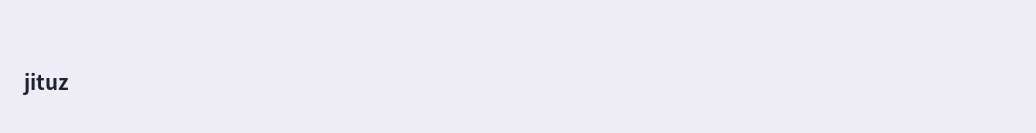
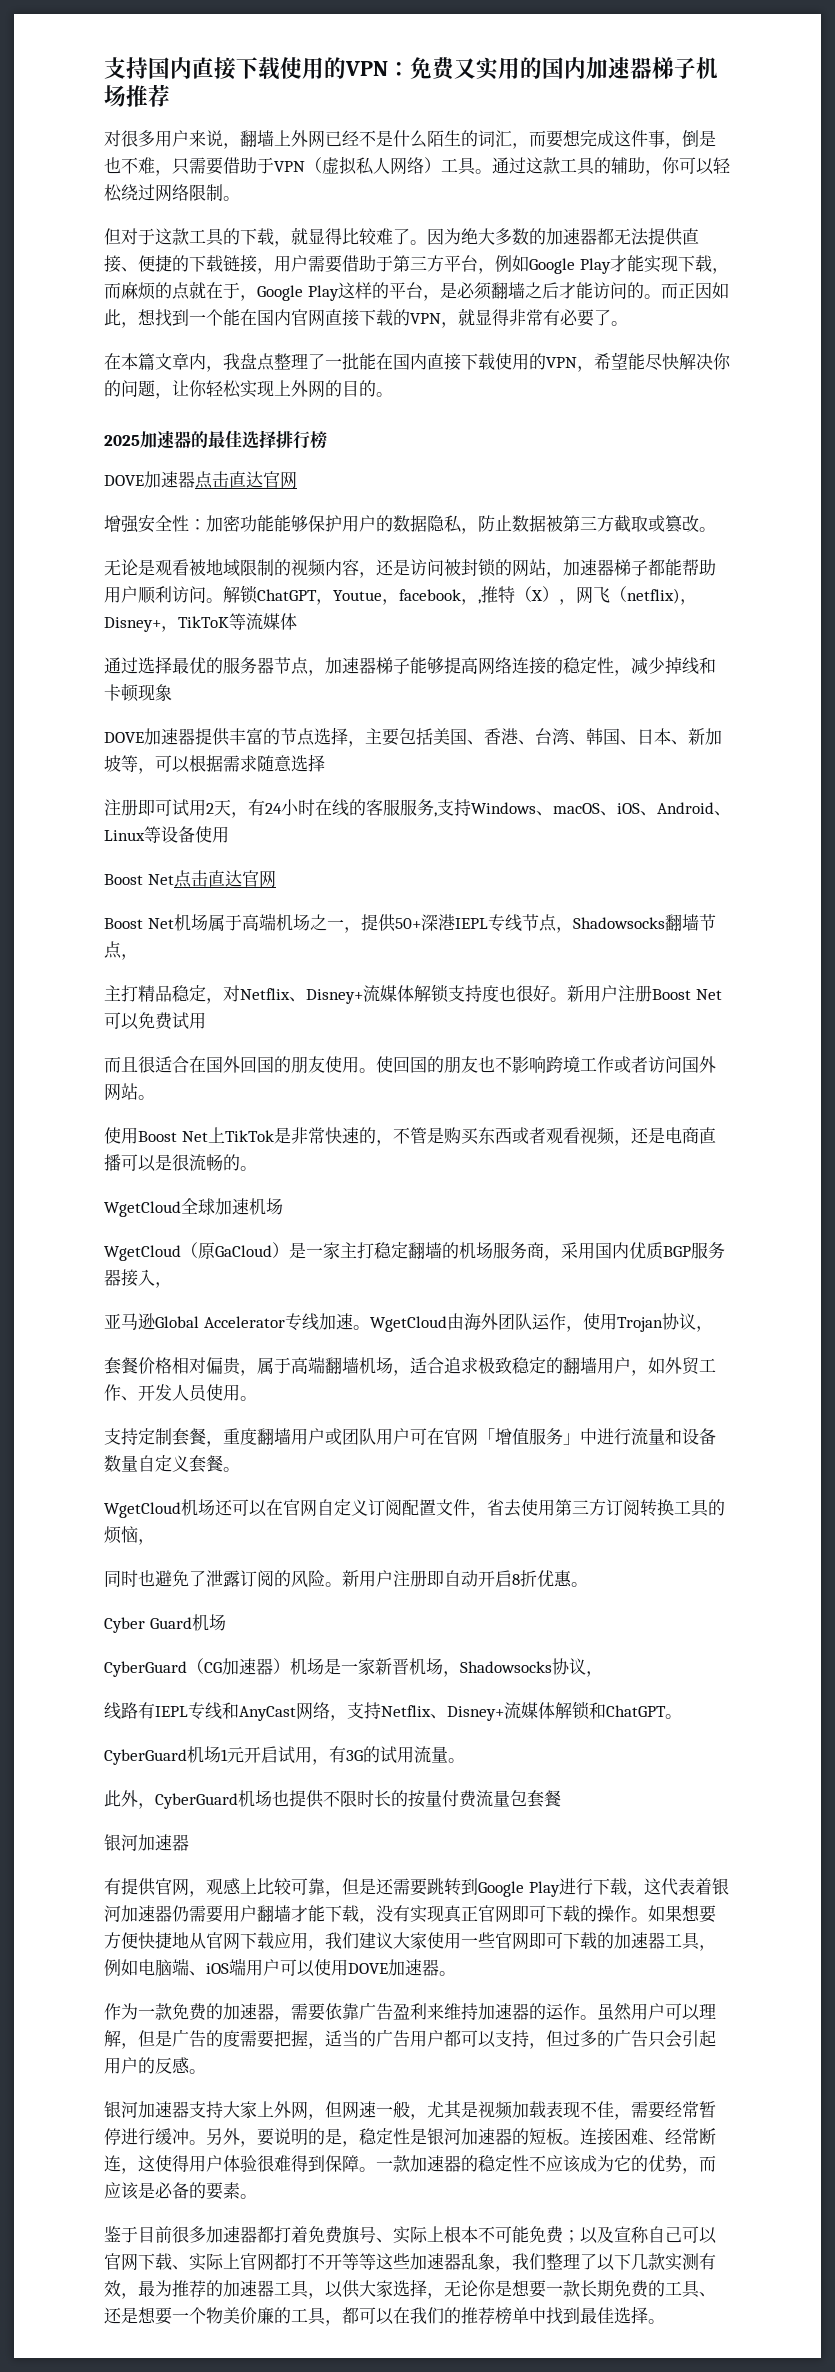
[22,72,68,95] jituz -> [104,57,718,80] [104,84,170,107] [104,130,716,149] [104,156,731,176] [104,184,240,202] [104,227,699,247] [104,255,729,274] [104,281,729,301] [104,308,628,328] [104,352,731,372] [104,380,393,399] [104,430,327,449] [104,471,297,489] [104,515,716,534] [104,558,716,578] [104,585,697,605] [104,613,297,632] [104,656,716,676] [104,683,172,702] [104,727,722,747] [104,754,325,774] [104,799,731,818] [104,826,229,843] [104,870,276,888] [104,913,716,933] [104,941,138,960] [104,984,722,1004] [104,1012,206,1030] [104,1056,716,1073] [104,1083,155,1101] [104,1127,716,1146] [104,1154,257,1172] [104,1198,283,1217] [104,1242,725,1261] [104,1269,172,1288] [104,1313,713,1332] [104,1356,716,1376] [104,1384,257,1402] [104,1428,716,1447] [104,1455,240,1473] [104,1499,725,1518] [104,1526,155,1545] [104,1570,588,1588] [104,1614,226,1633] [104,1658,603,1677] [104,1701,682,1721] [104,1746,465,1765] [104,1790,561,1809] [104,1834,189,1851] [104,1878,729,1897] [104,1905,716,1924] [104,1932,716,1951] [104,1958,456,1977] [104,2002,716,2022] [104,2029,716,2049] [104,2057,206,2074] [104,2100,716,2120] [104,2128,716,2147] [104,2155,716,2174] [104,2182,257,2200] [104,2226,717,2244] [104,2253,716,2272] [104,2279,716,2299] [104,2306,665,2326] 支持国内直接下载使用的VPN：免费又实用的国内加速器梯子机场推荐 // 对很多用户来说，翻墙上外网已经不是什么陌生的词汇，而要想完成这件事，倒是也不难，只需要借助于VPN（虚拟私人网络）工具。通过这款工具的辅助，你可以轻松绕过网络限制。 // 但对于这款工具的下载，就显得比较难了。因为绝大多数的加速器都无法提供直接、便捷的下载链接，用户需要借助于第三方平台，例如Google Play才能实现下载，而麻烦的点就在于，Google Play这样的平台，是必须翻墙之后才能访问的。而正因如此，想找到一个能在国内官网直接下载的VPN，就显得非常有必要了。 // 在本篇文章内，我盘点整理了一批能在国内直接下载使用的VPN，希望能尽快解决你的问题，让你轻松实现上外网的目的。 // 2025加速器的最佳选择排行榜 // DOVE加速器点击直达官网 // 增强安全性：加密功能能够保护用户的数据隐私，防止数据被第三方截取或篡改。 // 无论是观看被地域限制的视频内容，还是访问被封锁的网站，加速器梯子都能帮助用户顺利访问。解锁ChatGPT，Youtue，facebook，,推特（X），网飞（netflix)，Disney+，TikToK等流媒体 // 通过选择最优的服务器节点，加速器梯子能够提高网络连接的稳定性，减少掉线和卡顿现象 // DOVE加速器提供丰富的节点选择，主要包括美国、香港、台湾、韩国、日本、新加坡等，可以根据需求随意选择 // 注册即可试用2天，有24小时在线的客服服务,支持Windows、macOS、iOS、Android、Linux等设备使用 // Boost Net点击直达官网 // Boost Net机场属于高端机场之一，提供50+深港IEPL专线节点，Shadowsocks翻墙节点， // 主打精品稳定，对Netflix、Disney+流媒体解锁支持度也很好。新用户注册Boost Net可以免费试用 // 而且很适合在国外回国的朋友使用。使回国的朋友也不影响跨境工作或者访问国外网站。 // 使用Boost Net上TikTok是非常快速的，不管是购买东西或者观看视频，还是电商直播可以是很流畅的。 // WgetCloud全球加速机场 // WgetCloud（原GaCloud）是一家主打稳定翻墙的机场服务商，采用国内优质BGP服务器接入， // 亚马逊Global Accelerator专线加速。WgetCloud由海外团队运作，使用Trojan协议， // 套餐价格相对偏贵，属于高端翻墙机场，适合追求极致稳定的翻墙用户，如外贸工作、开发人员使用。 // 支持定制套餐，重度翻墙用户或团队用户可在官网「增值服务」中进行流量和设备数量自定义套餐。 // WgetCloud机场还可以在官网自定义订阅配置文件，省去使用第三方订阅转换工具的烦恼， // 同时也避免了泄露订阅的风险。新用户注册即自动开启8折优惠。 // Cyber Guard机场 // CyberGuard（CG加速器）机场是一家新晋机场，Shadowsocks协议， // 线路有IEPL专线和AnyCast网络，支持Netflix、Disney+流媒体解锁和ChatGPT。 // CyberGuard机场1元开启试用，有3G的试用流量。 // 此外，CyberGuard机场也提供不限时长的按量付费流量包套餐 // 银河加速器 // 有提供官网，观感上比较可靠，但是还需要跳转到Google Play进行下载，这代表着银河加速器仍需要用户翻墙才能下载，没有实现真正官网即可下载的操作。如果想要方便快捷地从官网下载应用，我们建议大家使用一些官网即可下载的加速器工具，例如电脑端、iOS端用户可以使用DOVE加速器。 // 作为一款免费的加速器，需要依靠广告盈利来维持加速器的运作。虽然用户可以理解，但是广告的度需要把握，适当的广告用户都可以支持，但过多的广告只会引起用户的反感。 // 银河加速器支持大家上外网，但网速一般，尤其是视频加载表现不佳，需要经常暂停进行缓冲。另外，要说明的是，稳定性是银河加速器的短板。连接困难、经常断连，这使得用户体验很难得到保障。一款加速器的稳定性不应该成为它的优势，而应该是必备的要素。 // 鉴于目前很多加速器都打着免费旗号、实际上根本不可能免费；以及宣称自己可以官网下载、实际上官网都打不开等等这些加速器乱象，我们整理了以下几款实测有效，最为推荐的加速器工具，以供大家选择，无论你是想要一款长期免费的工具、还是想要一个物美价廉的工具，都可以在我们的推荐榜单中找到最佳选择。

